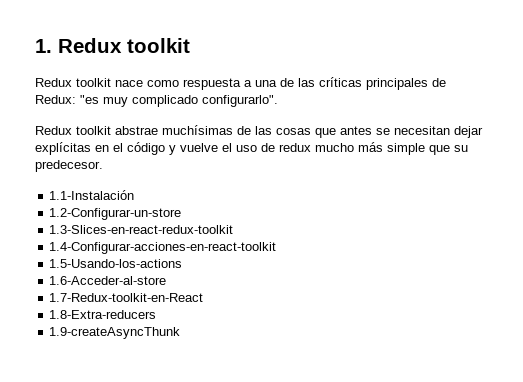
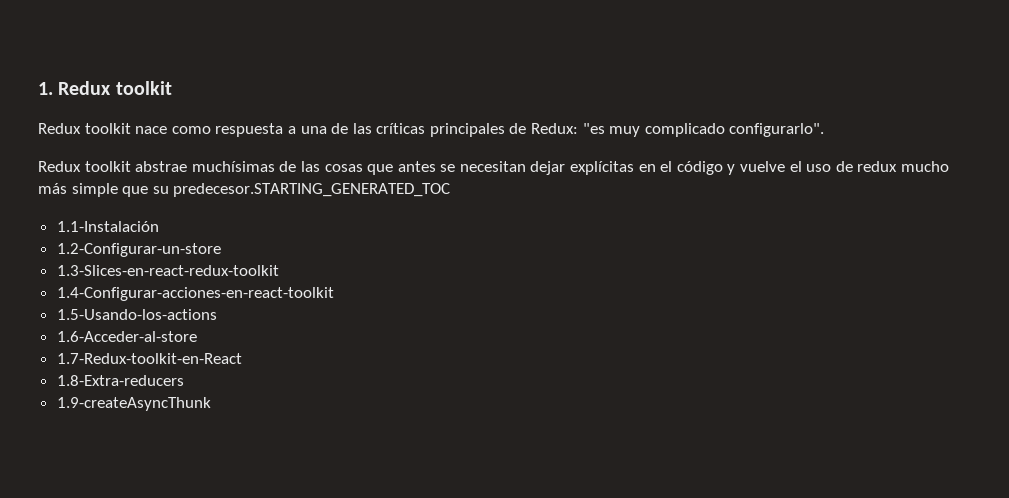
[35,160,103,172] predecesor. -> [173,183,451,197] predecesor.STARTING_GENERATED_TOC

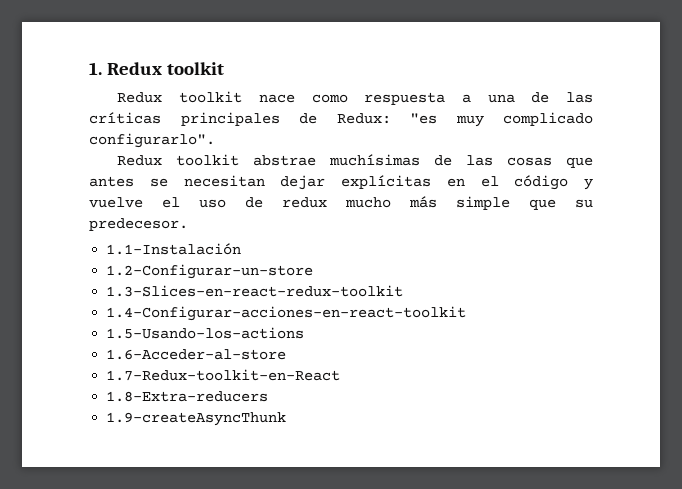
[173,183,451,197] predecesor.STARTING_GENERATED_TOC -> [89,218,188,231] predecesor.

